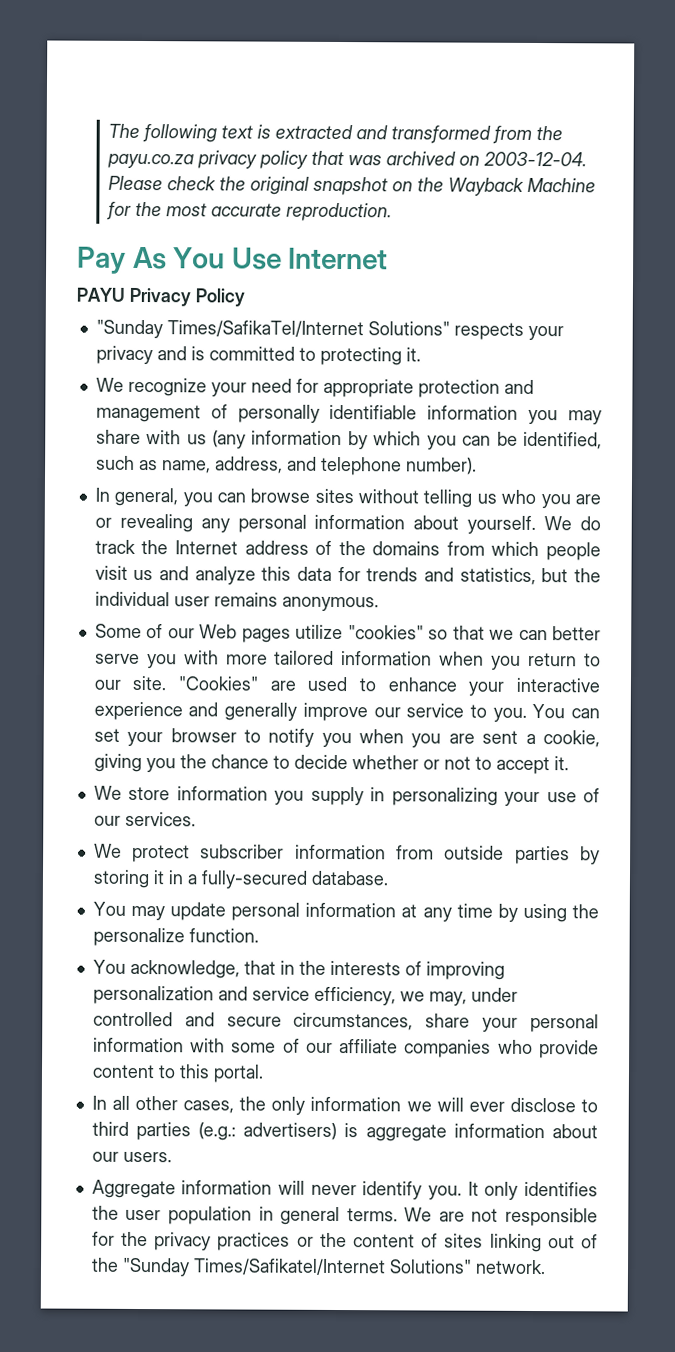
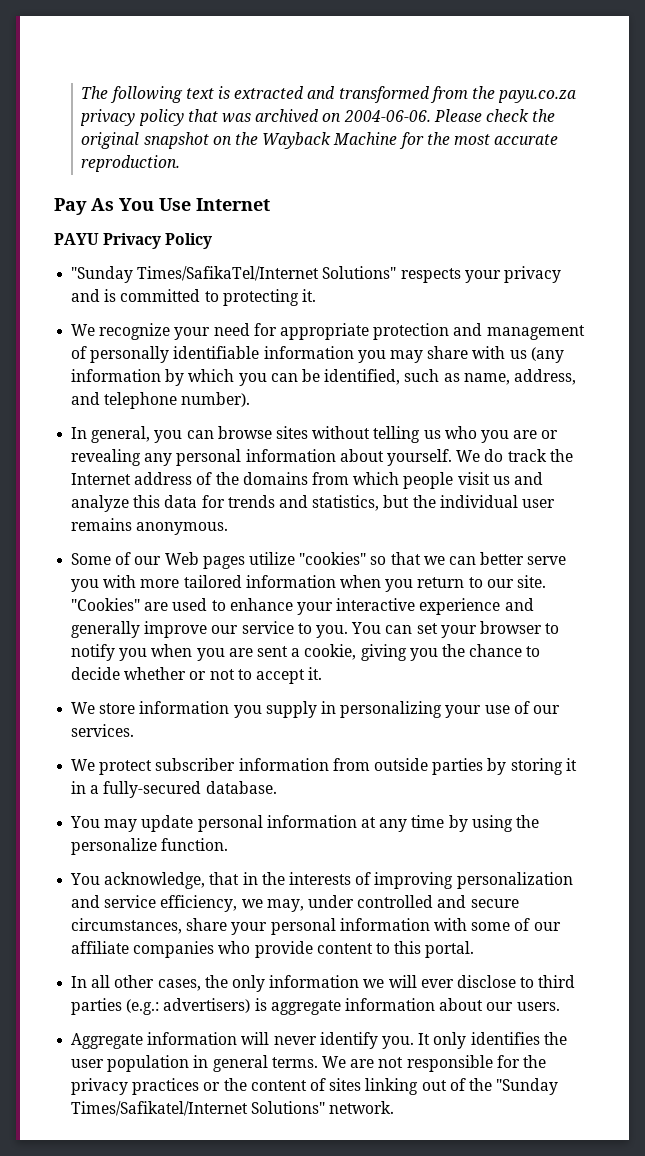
[483,151,588,167] 2003-12-04. -> [343,110,431,122] 2004-06-06.

